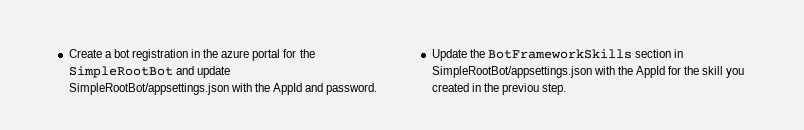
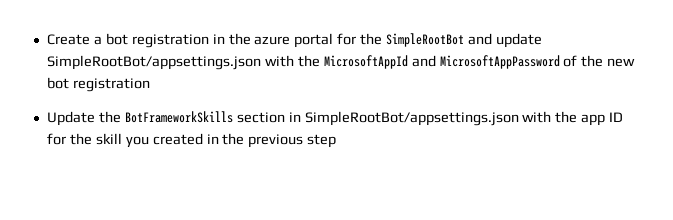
[272,83,378,95] AppId and password. -> [323,55,636,69] [46,77,150,92] MicrosoftAppId and MicrosoftAppPassword of the new bot registration
[635,66,665,78] AppId -> [581,112,624,126] app ID
[501,83,567,95] previou step. -> [248,134,337,148] previous step

